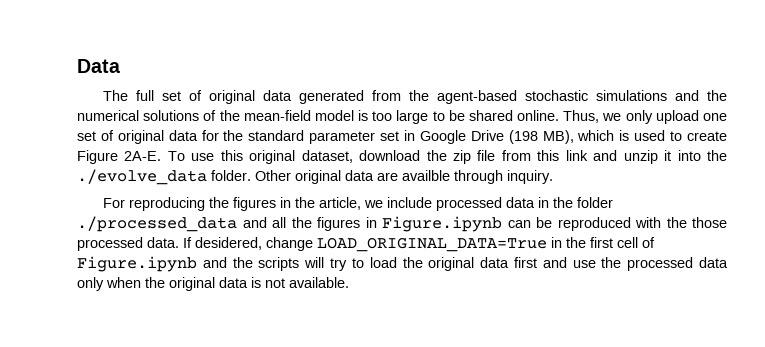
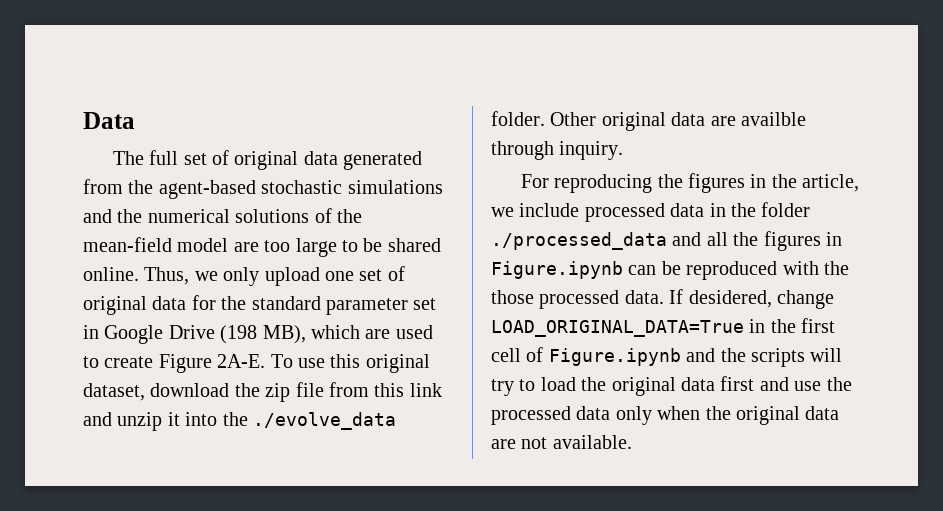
[358,110,369,121] is -> [233,242,259,252] are
[619,130,630,141] is -> [365,329,391,339] are
[251,277,261,288] is -> [491,439,516,449] are

